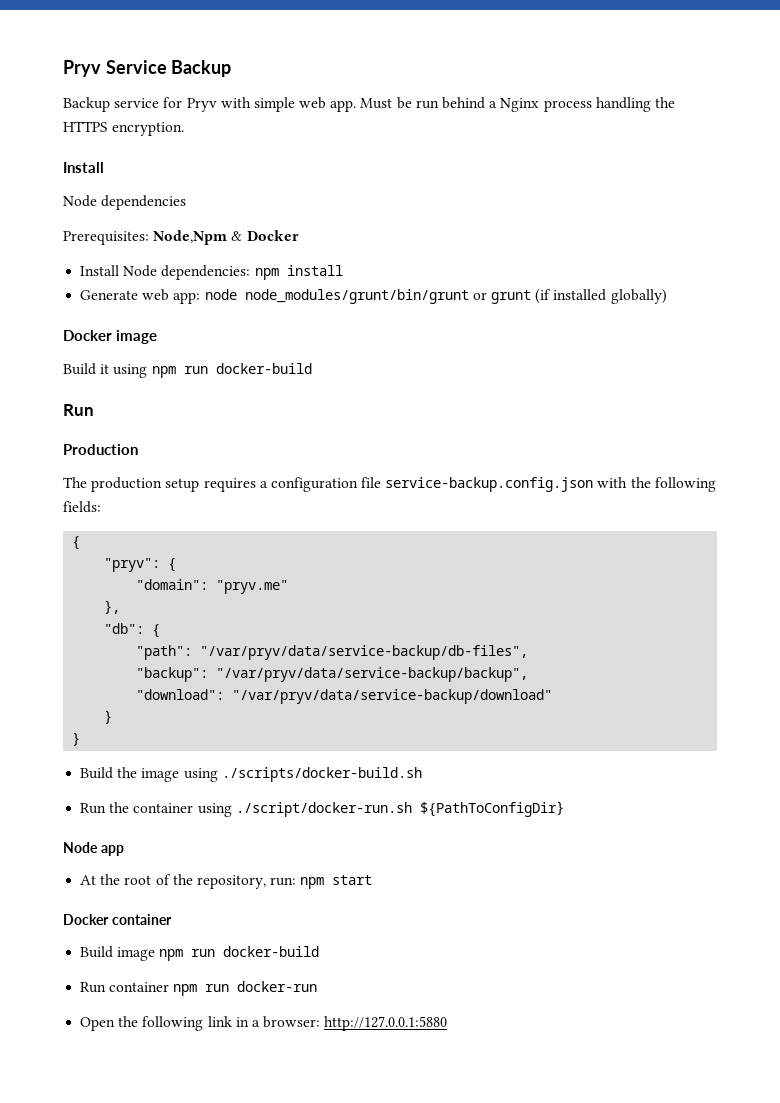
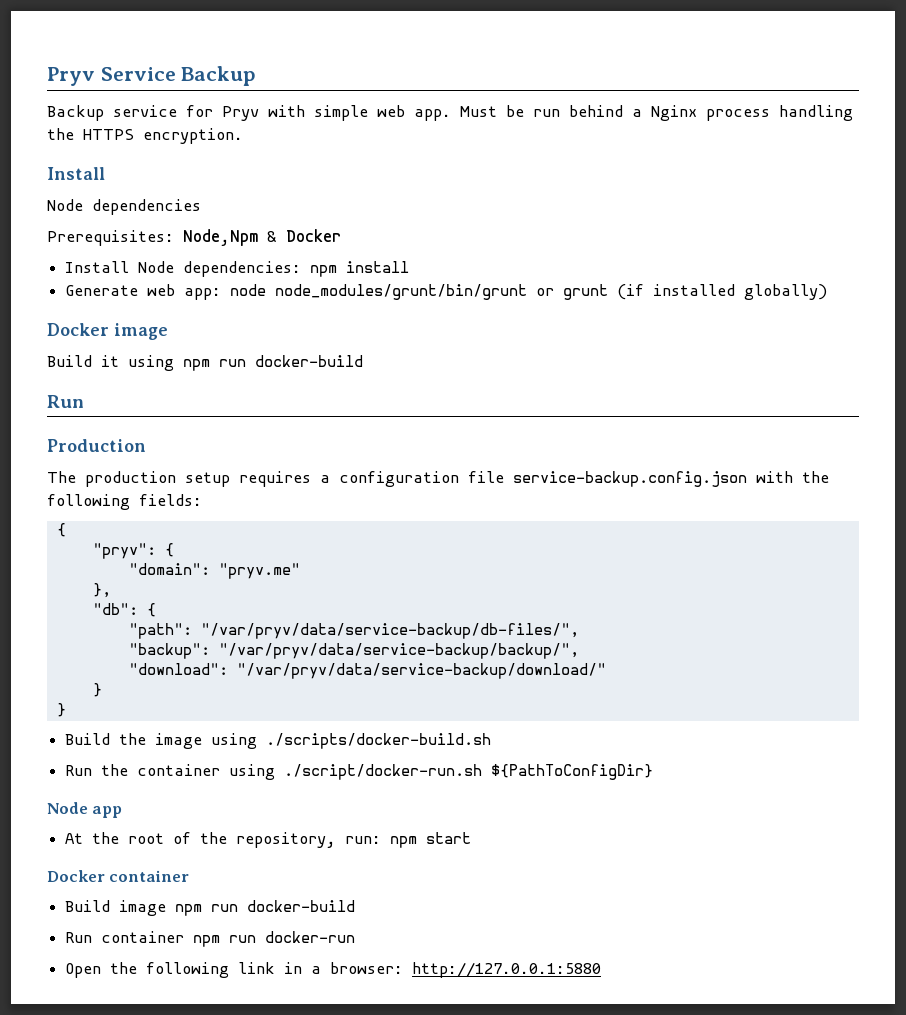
[200,645,529,660] "/var/pryv/data/service-backup/db-files", -> [200,623,579,639] "/var/pryv/data/service-backup/db-files/",
[216,667,529,682] "/var/pryv/data/service-backup/backup", -> [218,643,579,659] "/var/pryv/data/service-backup/backup/",
[232,689,553,704] "/var/pryv/data/service-backup/download" -> [236,663,606,679] "/var/pryv/data/service-backup/download/"

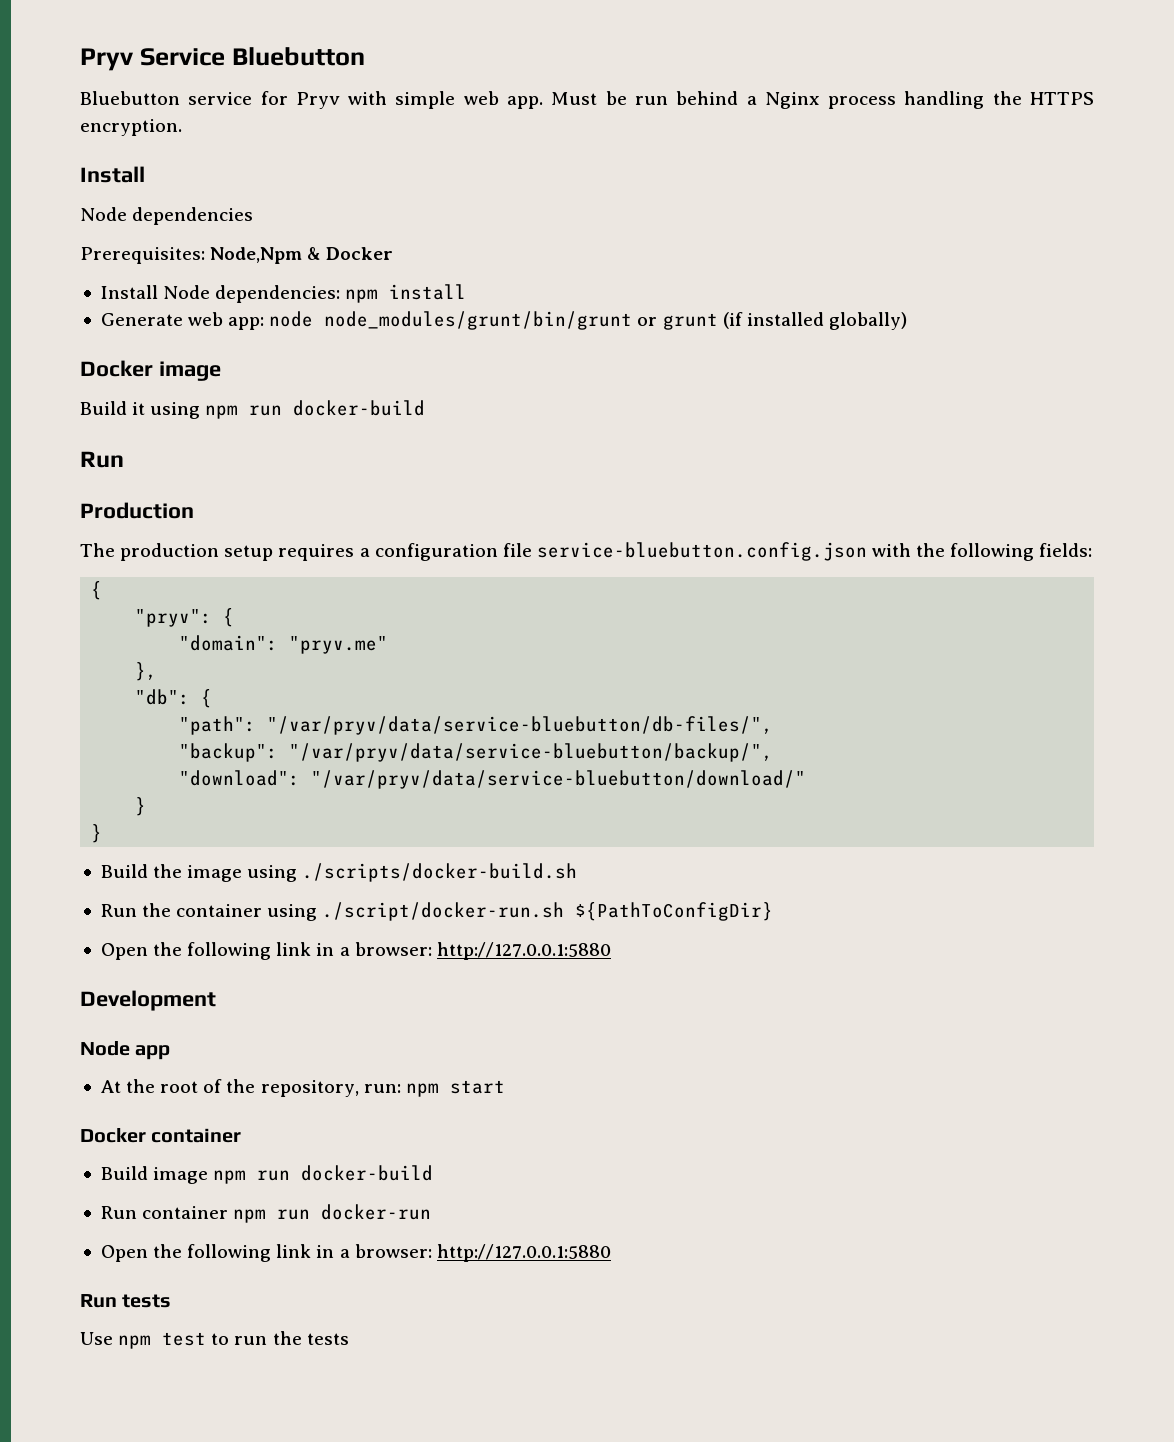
[181,66,257,86] [47,105,104,121] Backup // Backup -> [231,47,365,66] [80,91,180,105] Bluebutton // Bluebutton
[513,471,747,487] service-backup.config.json -> [536,542,867,561] service-bluebutton.config.json
[200,623,579,639] "/var/pryv/data/service-backup/db-files/", -> [267,716,774,735] "/var/pryv/data/service-bluebutton/db-files/",
[218,643,579,659] "/var/pryv/data/service-backup/backup/", -> [289,743,774,762] "/var/pryv/data/service-bluebutton/backup/",
[236,663,606,679] "/var/pryv/data/service-backup/download/" -> [311,770,807,789] "/var/pryv/data/service-bluebutton/download/"
(654, 772) none -> [100,942,611,960] [80,990,216,1011] // Open the following link in a browser: http://127.0.0.1:5880 // Development
(602, 970) none -> [80,1294,172,1308] [80,1331,349,1349] // Run tests // Use npm test to run the tests

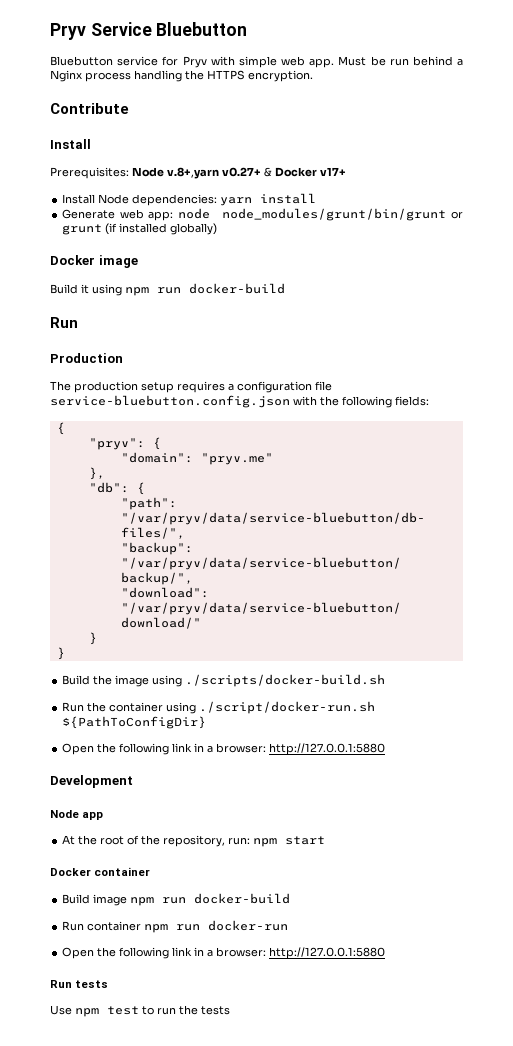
(182, 127) none -> [50,103,129,114] // Contribute
[80,207,254,225] [80,247,303,264] Node dependencies // Prerequisites: Node,Npm -> [50,167,261,179] Prerequisites: Node v.8+,yarn v0.27+
(394, 253) none -> [320,167,346,176] v17+
[345,289,379,303] npm -> [220,197,253,206] yarn

